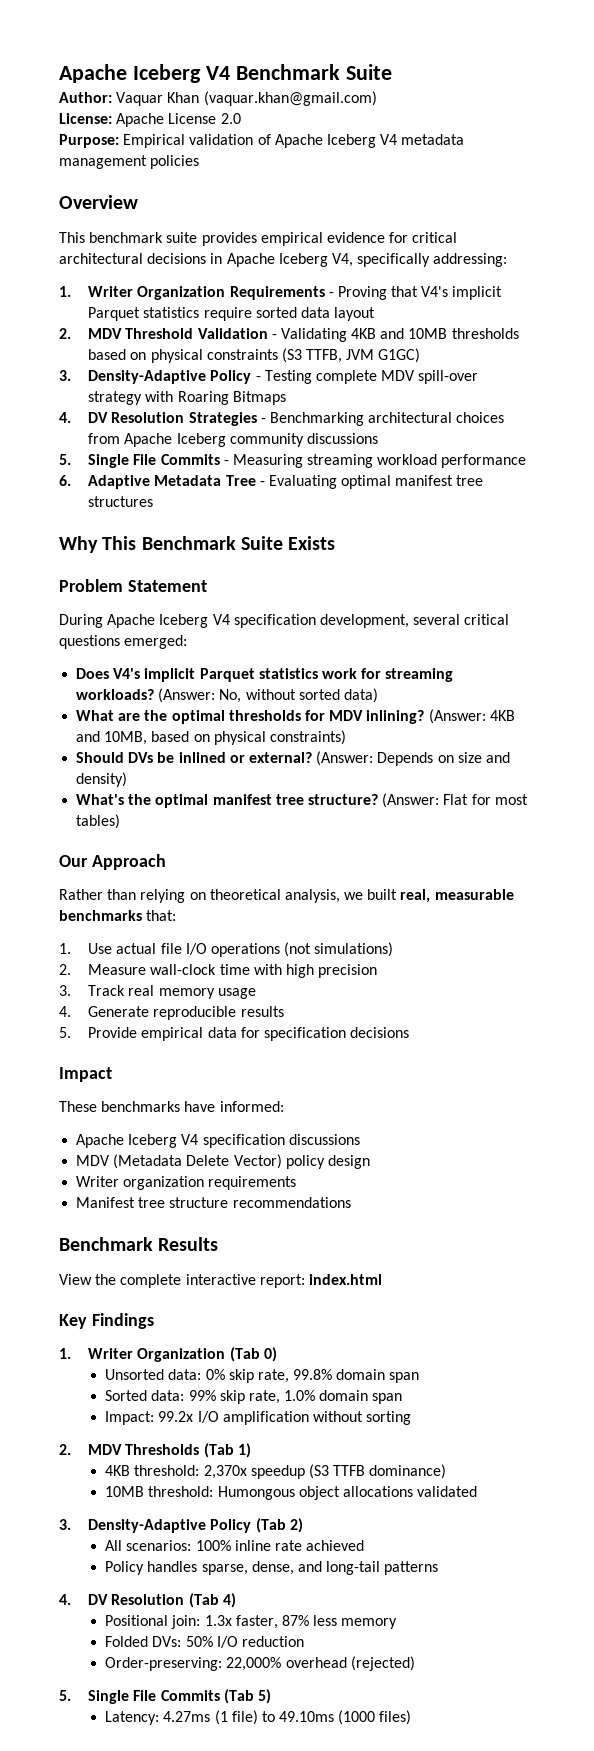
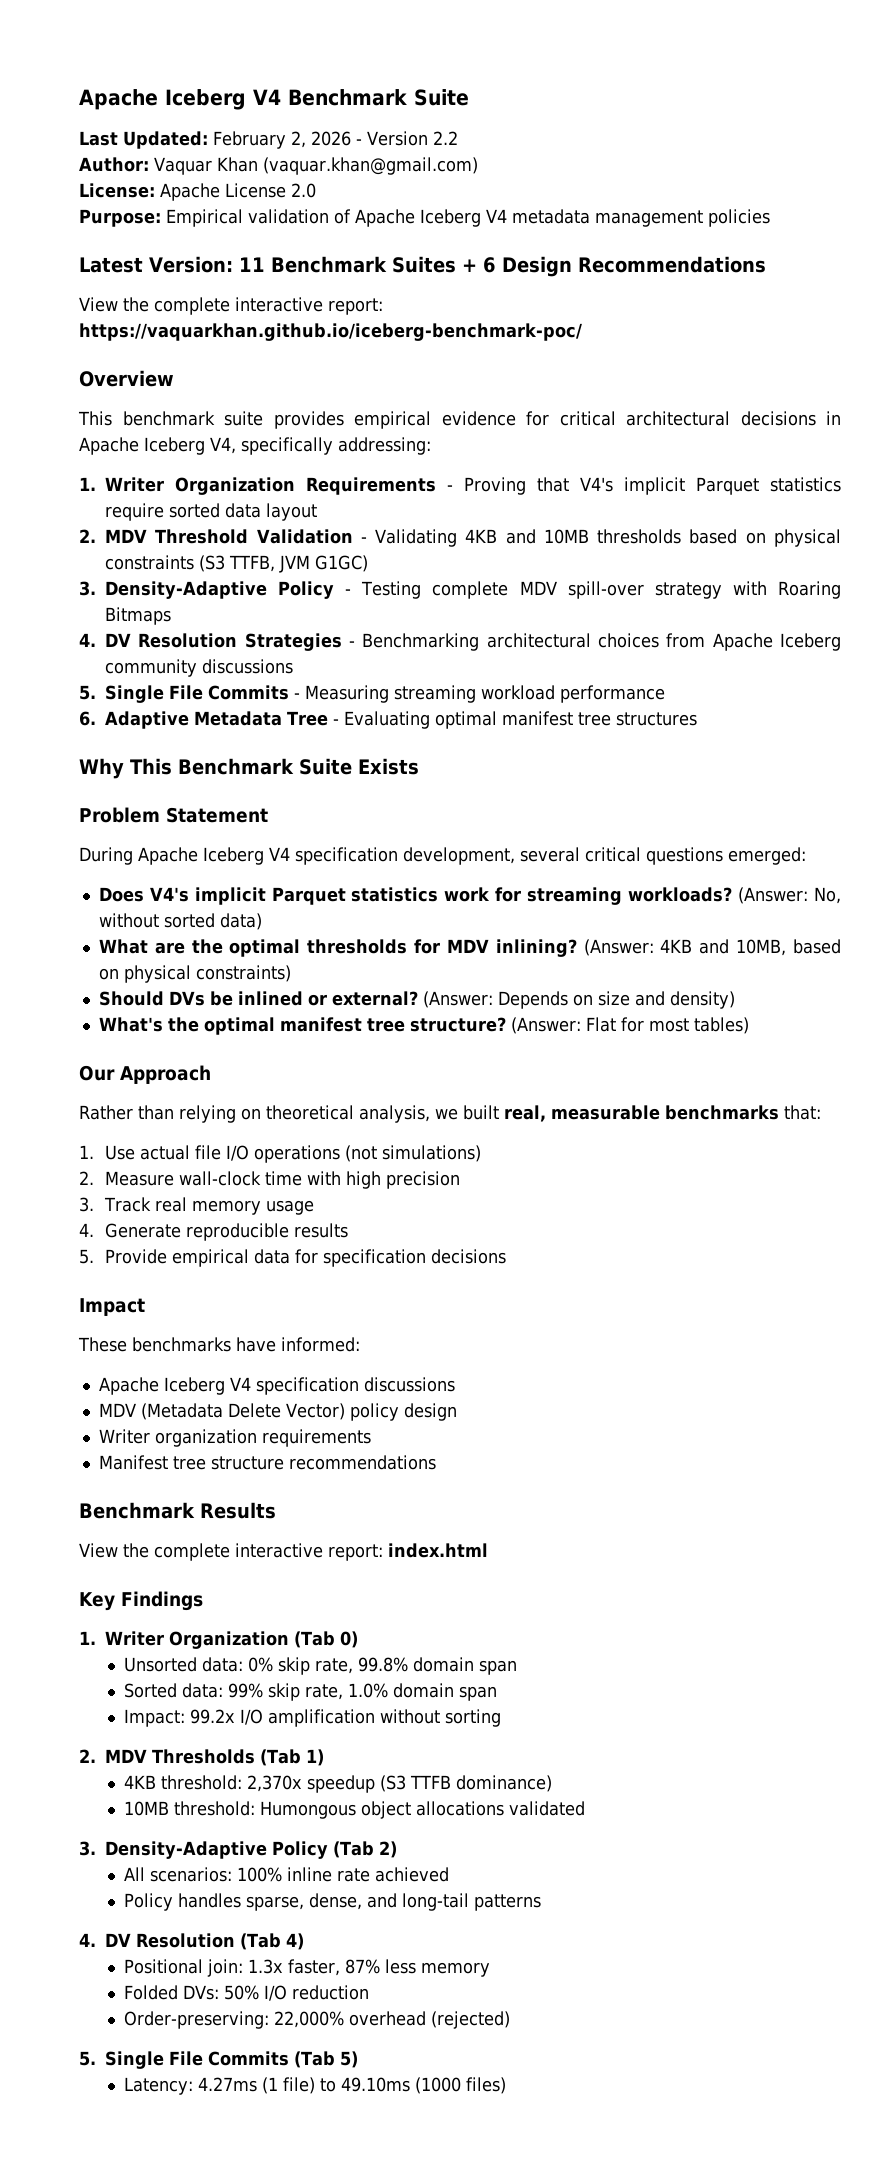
(392, 72) none -> [79,131,458,149] // Last Updated: February 2, 2026 - Version 2.2
(200, 162) none -> [79,256,766,277] [79,297,383,315] [79,323,582,341] // Latest Version: 11 Benchmark Suites + 6 Design Recommendations // View the complete interactive report: https://vaquarkhan.github.io/iceberg-benchmark-poc/

